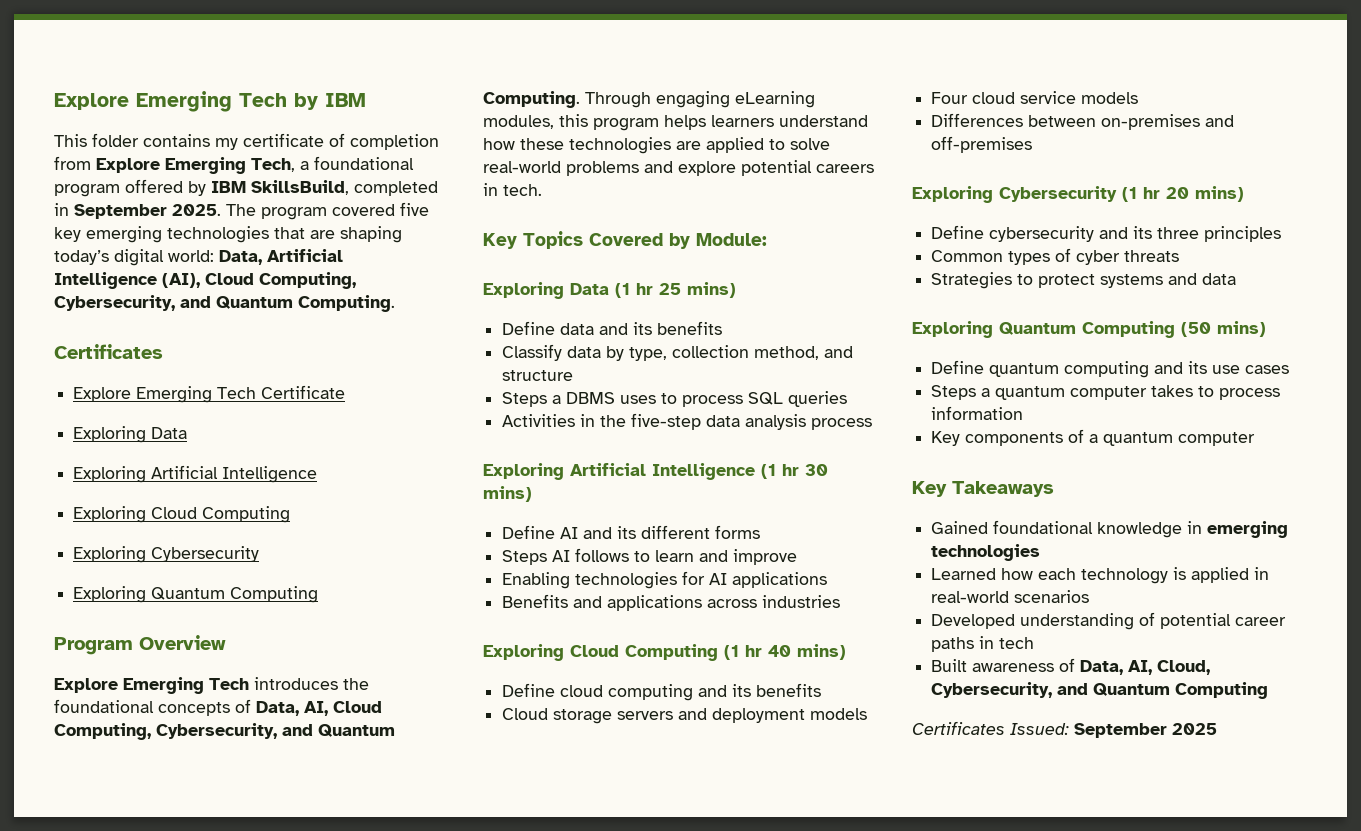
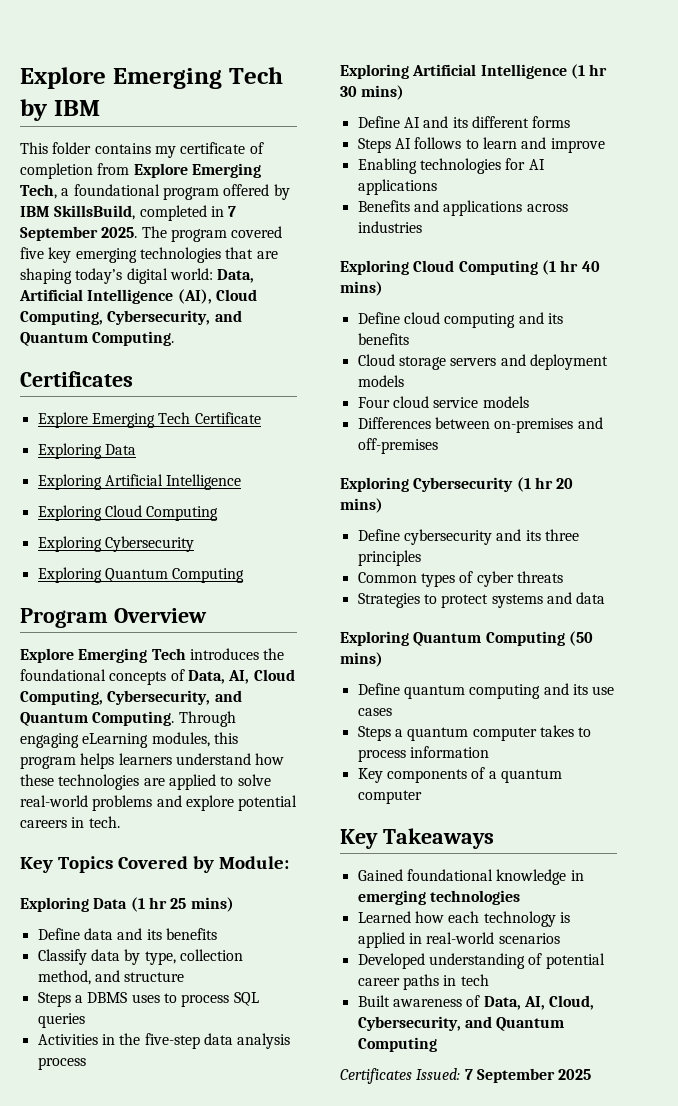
(69, 209) none -> [228,206,237,217] 7
(1069, 729) none -> [464,1069,473,1080] 7

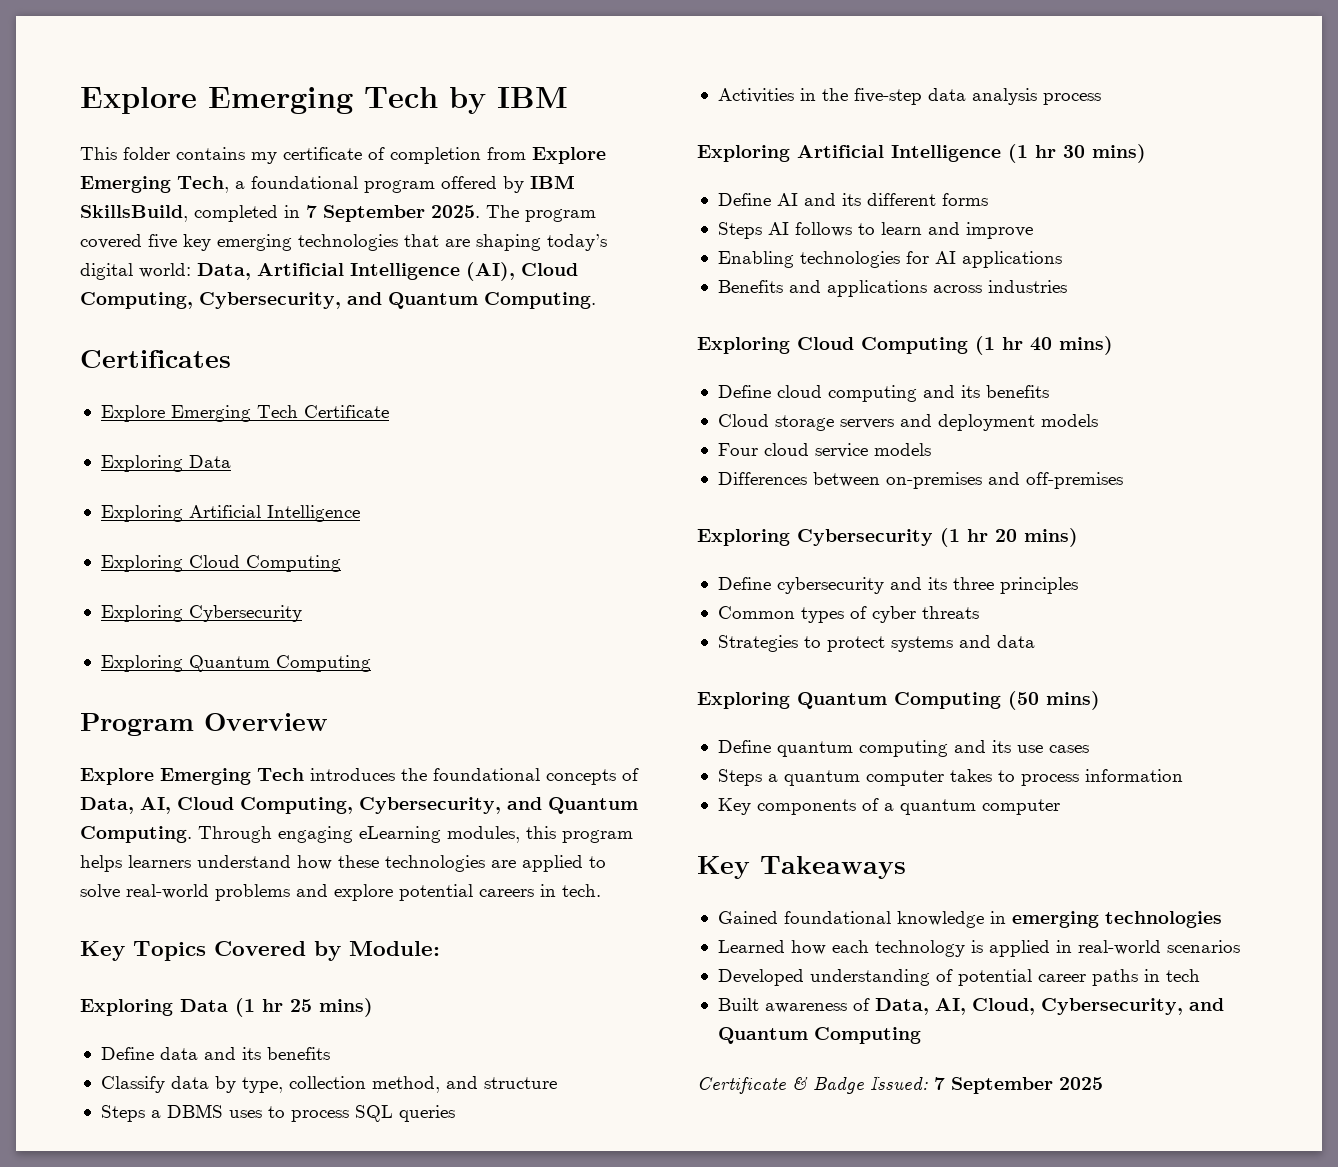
[340,1068,412,1084] Certificates -> [697,1077,864,1094] Certificate & Badge

